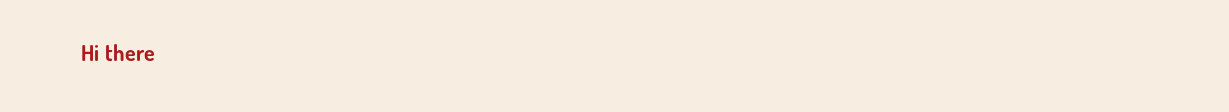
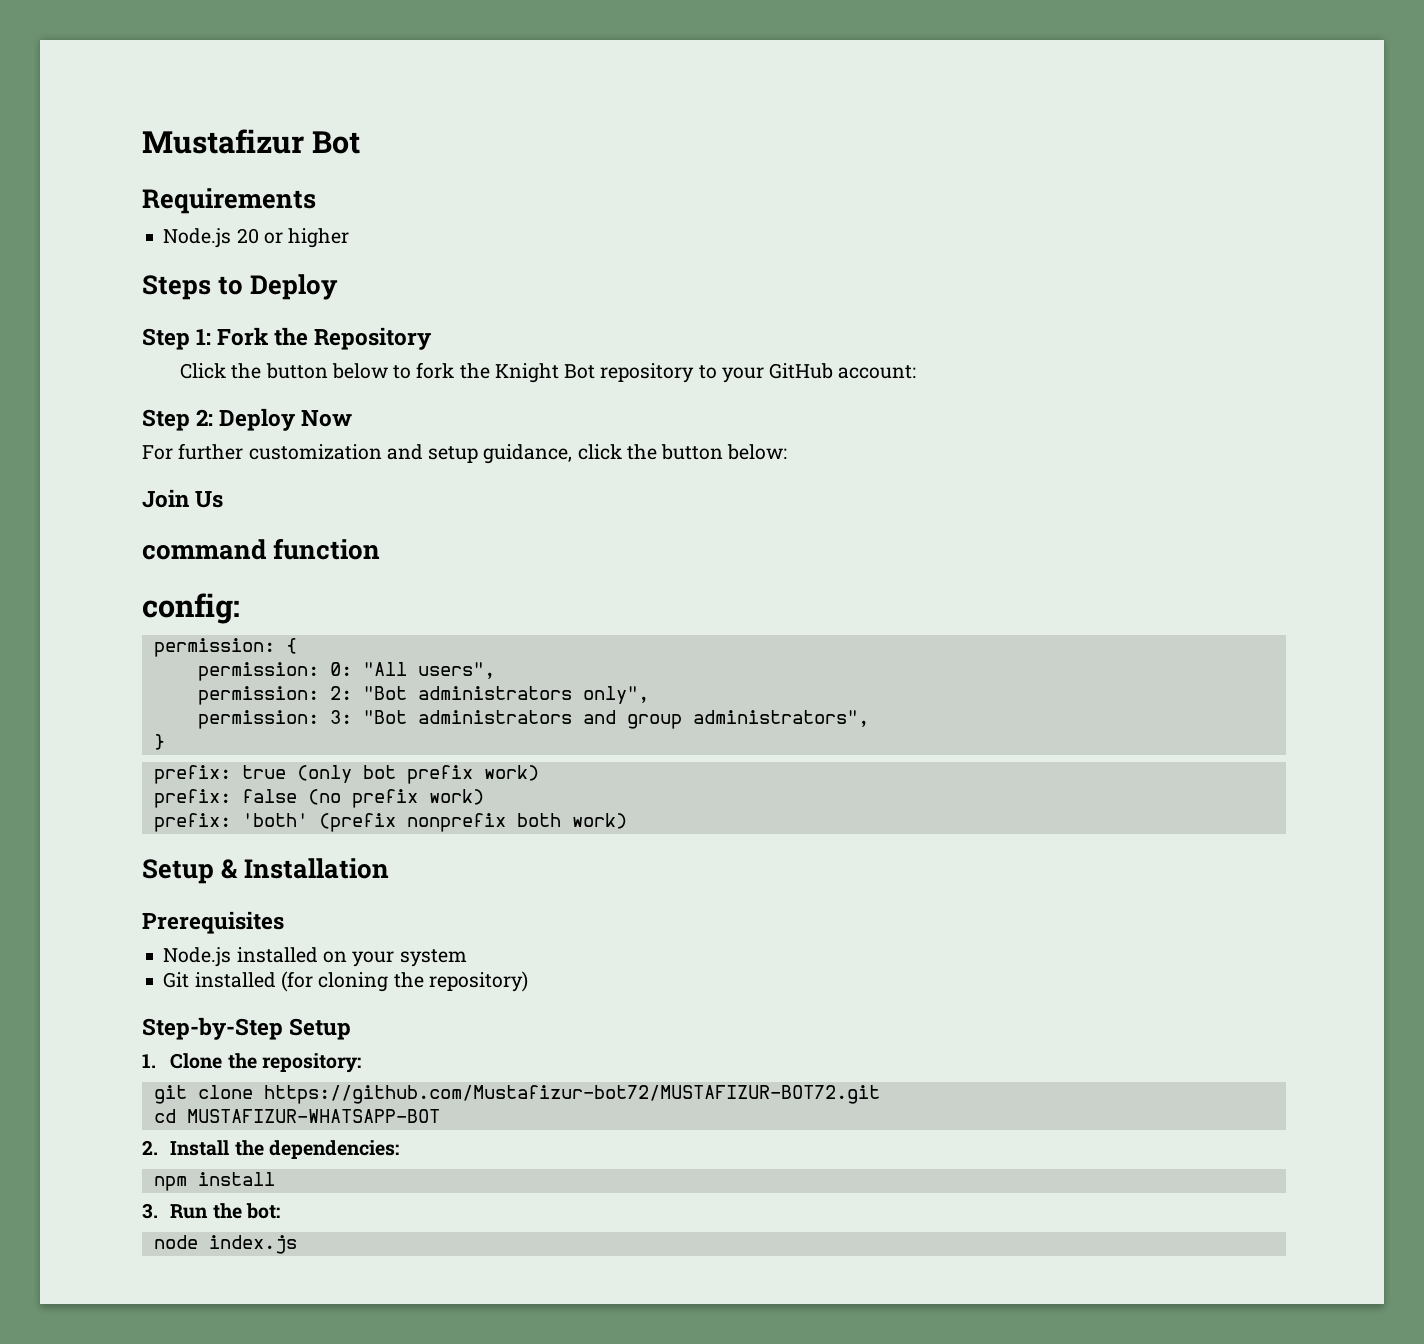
[81,44,155,61] Hi there -> [142,129,361,154] [142,188,316,214] [163,228,350,248] [142,274,339,300] [142,327,432,350] [180,362,917,383] [142,408,353,431] [142,443,788,464] [142,489,224,508] [142,538,381,560] [142,593,240,624] [153,638,297,657] [197,662,495,681] [197,686,649,705] [197,710,869,729] [153,734,165,750] [153,765,539,784] [153,789,484,808] [153,813,627,832] [142,858,390,884] [142,911,284,934] [163,947,467,967] [163,971,528,992] [142,1017,352,1040] [142,1053,361,1073] [153,1085,880,1104] [153,1109,440,1123] [142,1140,399,1159] [153,1172,275,1191] [142,1203,280,1219] [153,1235,297,1254] Mustafizur Bot // Requirements // Node.js 20 or higher // Steps to Deploy // Step 1: Fork the Repository // Click the button below to fork the Knight Bot repository to your GitHub account: // Step 2: Deploy Now // For further customization and setup guidance, click the button below: // Join Us // command function // config: // permission: { // permission: 0: "All users", // permission: 2: "Bot administrators only", // permission: 3: "Bot administrators and group administrators", // } // prefix: true (only bot prefix work) // prefix: false (no prefix work) // prefix: 'both' (prefix nonprefix both work) // Setup & Installation // Prerequisites // Node.js installed on your system // Git installed (for cloning the repository) // Step-by-Step Setup // 1. Clone the repository: // git clone https://github.com/Mustafizur-bot72/MUSTAFIZUR-BOT72.git // cd MUSTAFIZUR-WHATSAPP-BOT // 2. Install the dependencies: // npm install // 3. Run the bot: // node index.js

